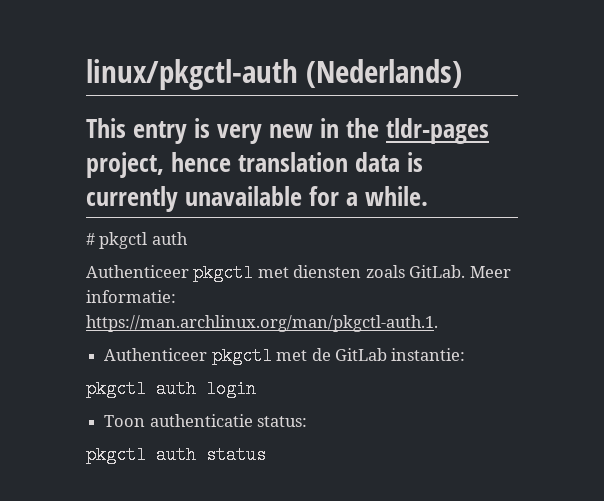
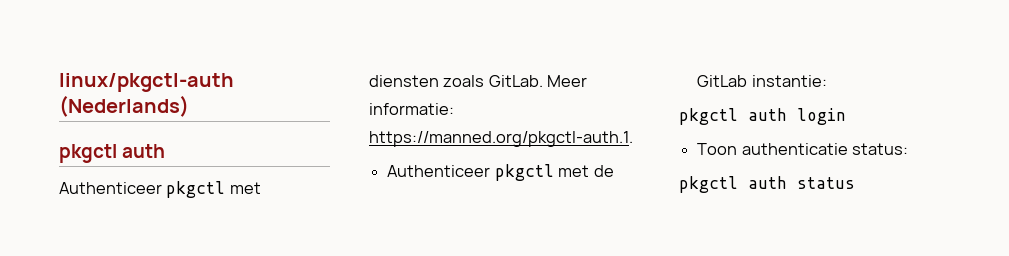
[86,118,490,144] [86,152,424,178] [86,186,429,212] [86,233,95,245] This entry is very new in the tldr-pages project, hence translation data is currently unavailable for a while. // # -> (189, 106) none
[86,315,438,332] https://man.archlinux.org/man/pkgctl-auth.1. -> [369,131,633,147] https://manned.org/pkgctl-auth.1.

